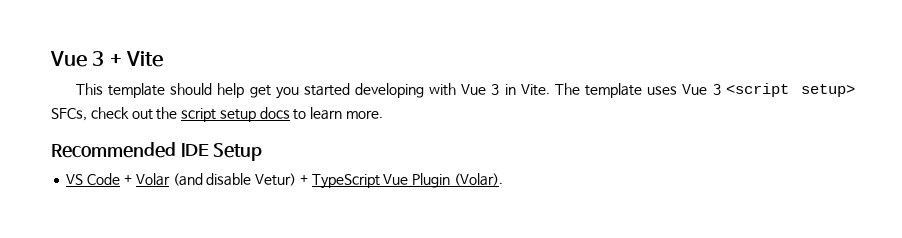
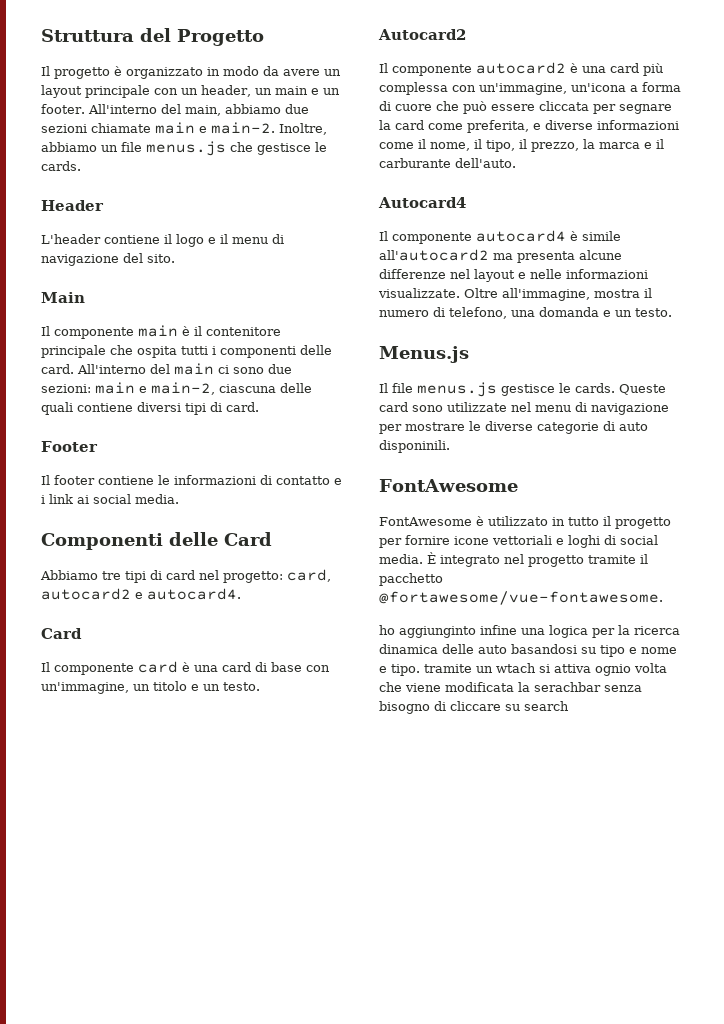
[50,51,163,67] [75,83,856,99] [51,107,384,122] [51,142,263,161] [66,173,503,189] Vue 3 + Vite // This template should help get you started developing with Vue 3 in Vite. The template uses Vue 3 <script setup> SFCs, check out the script setup docs to learn more. // Recommended IDE Setup // VS Code + Volar (and disable Vetur) + TypeScript Vue Plugin (Volar). -> [41,28,264,46] [41,66,341,79] [41,85,340,98] [41,104,309,116] [41,122,327,135] [41,141,327,156] [41,161,81,171] [41,200,104,211] [41,234,284,247] [41,253,175,266] [41,292,85,303] [41,325,281,339] [41,345,332,358] [41,363,292,375] [41,382,312,395] [41,402,259,415] [41,441,98,452] [41,475,342,485] [41,494,179,504] [41,532,272,550] [40,569,331,583] [41,588,241,600] [41,628,82,639] [41,661,330,675] [41,681,260,694] [378,29,466,40] [379,62,663,76] [379,82,681,95] [379,101,672,114] [379,120,679,133] [379,139,664,152] [379,158,516,168] [378,197,466,208] [379,230,621,244] [379,249,622,263] [379,269,648,282] [378,288,652,301] [379,307,672,319] [379,346,469,363] [379,382,666,397] [379,402,669,415] [379,421,648,434] [379,440,450,453] [379,479,518,492] [379,516,671,529] [379,535,658,548] [379,552,648,567] [379,573,443,586] [379,591,663,605] [379,625,680,638] [379,644,677,657] [379,663,667,676] [379,682,642,692] [379,701,569,714] Struttura del Progetto // Il progetto è organizzato in modo da avere un layout principale con un header, un main e un footer. All'interno del main, abbiamo due sezioni chiamate main e main-2. Inoltre, abbiamo un file menus.js che gestisce le cards. // Header // L'header contiene il logo e il menu di navigazione del sito. // Main // Il componente main è il contenitore principale che ospita tutti i componenti delle card. All'interno del main ci sono due sezioni: main e main-2, ciascuna delle quali contiene diversi tipi di card. // Footer // Il footer contiene le informazioni di contatto e i link ai social media. // Componenti delle Card // Abbiamo tre tipi di card nel progetto: card, autocard2 e autocard4. // Card // Il componente card è una card di base con un'immagine, un titolo e un testo. // Autocard2 // Il componente autocard2 è una card più complessa con un'immagine, un'icona a forma di cuore che può essere cliccata per segnare la card come preferita, e diverse informazioni come il nome, il tipo, il prezzo, la marca e il carburante dell'auto. // Autocard4 // Il componente autocard4 è simile all'autocard2 ma presenta alcune differenze nel layout e nelle informazioni visualizzate. Oltre all'immagine, mostra il numero di telefono, una domanda e un testo. // Menus.js // Il file menus.js gestisce le cards. Queste card sono utilizzate nel menu di navigazione per mostrare le diverse categorie di auto disponinili. // FontAwesome // FontAwesome è utilizzato in tutto il progetto per fornire icone vettoriali e loghi di social media. È integrato nel progetto tramite il pacchetto @fortawesome/vue-fontawesome. // ho aggiunginto infine una logica per la ricerca dinamica delle auto basandosi su tipo e nome e tipo. tramite un wtach si attiva ognio volta che viene modificata la serachbar senza bisogno di cliccare su search

